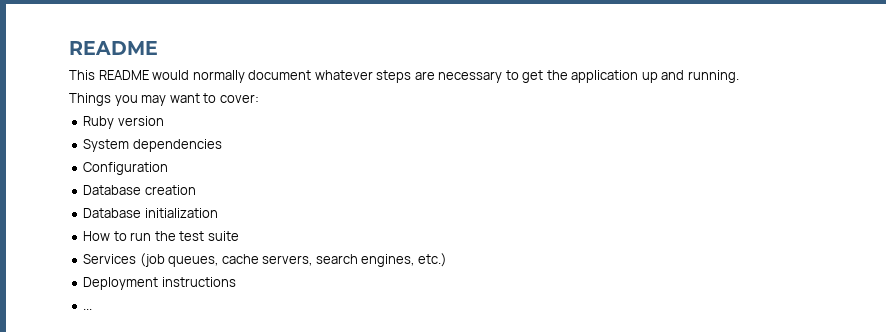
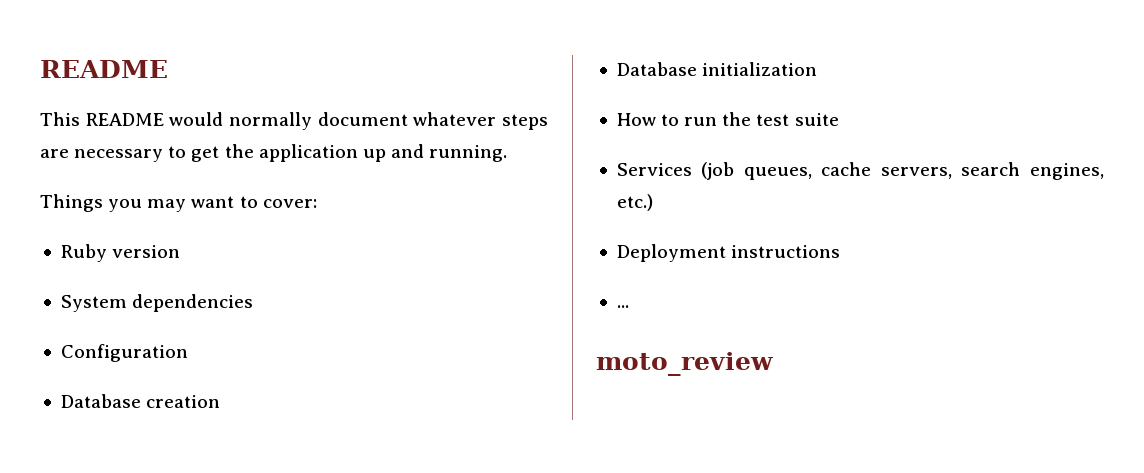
(93, 309) none -> [596,352,774,376] // moto_review

